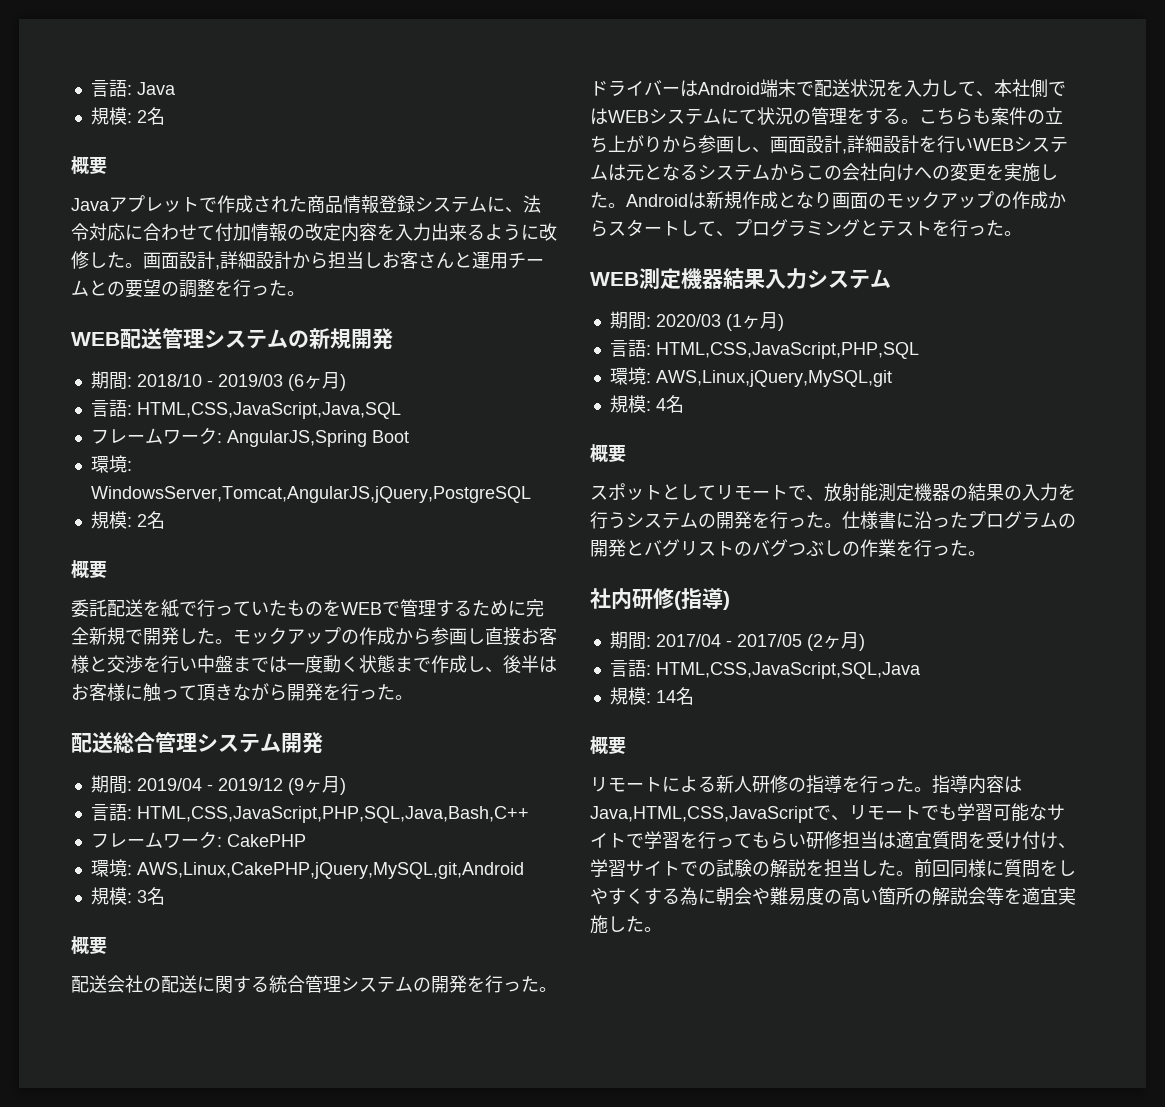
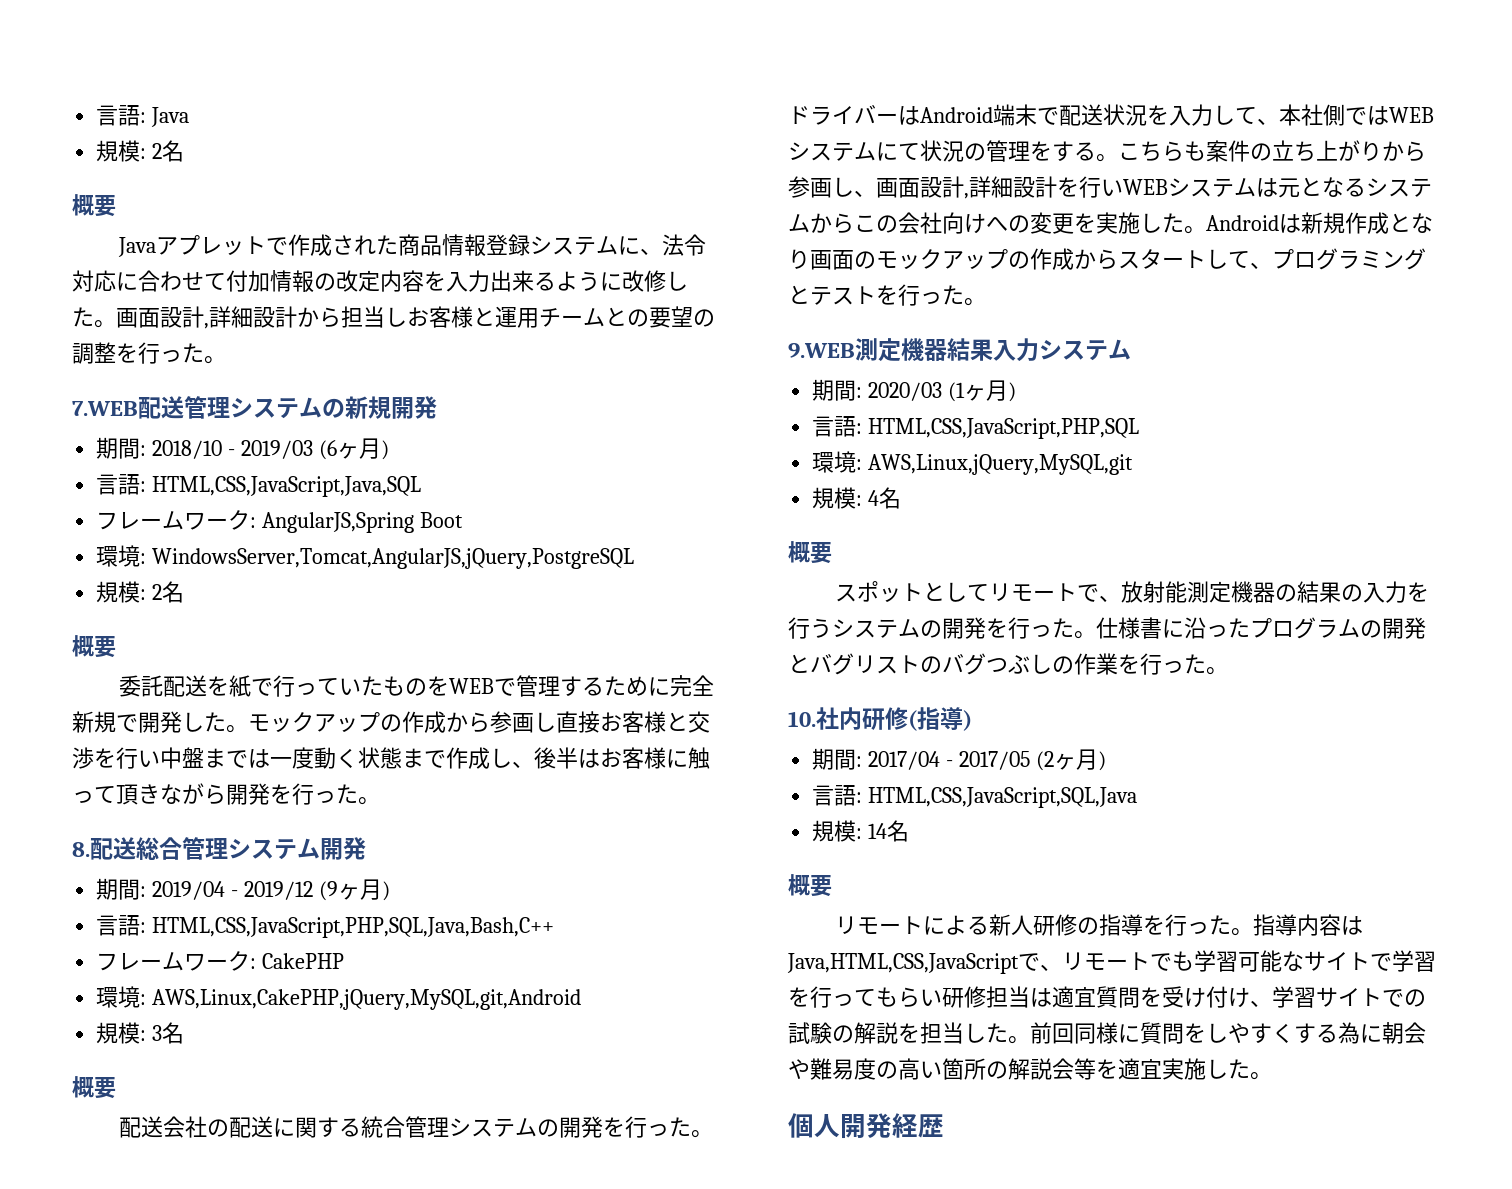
[418,252,454,269] さん -> [451,306,473,328] 様
[71,332,120,346] WEB -> [72,401,138,416] 7.WEB
(413, 697) none -> [72,842,90,857] 8.
[590,272,639,286] WEB -> [788,343,855,358] 9.WEB
(986, 553) none -> [788,711,816,727] 10.
(662, 929) none -> [788,1113,944,1139] // 個人開発経歴

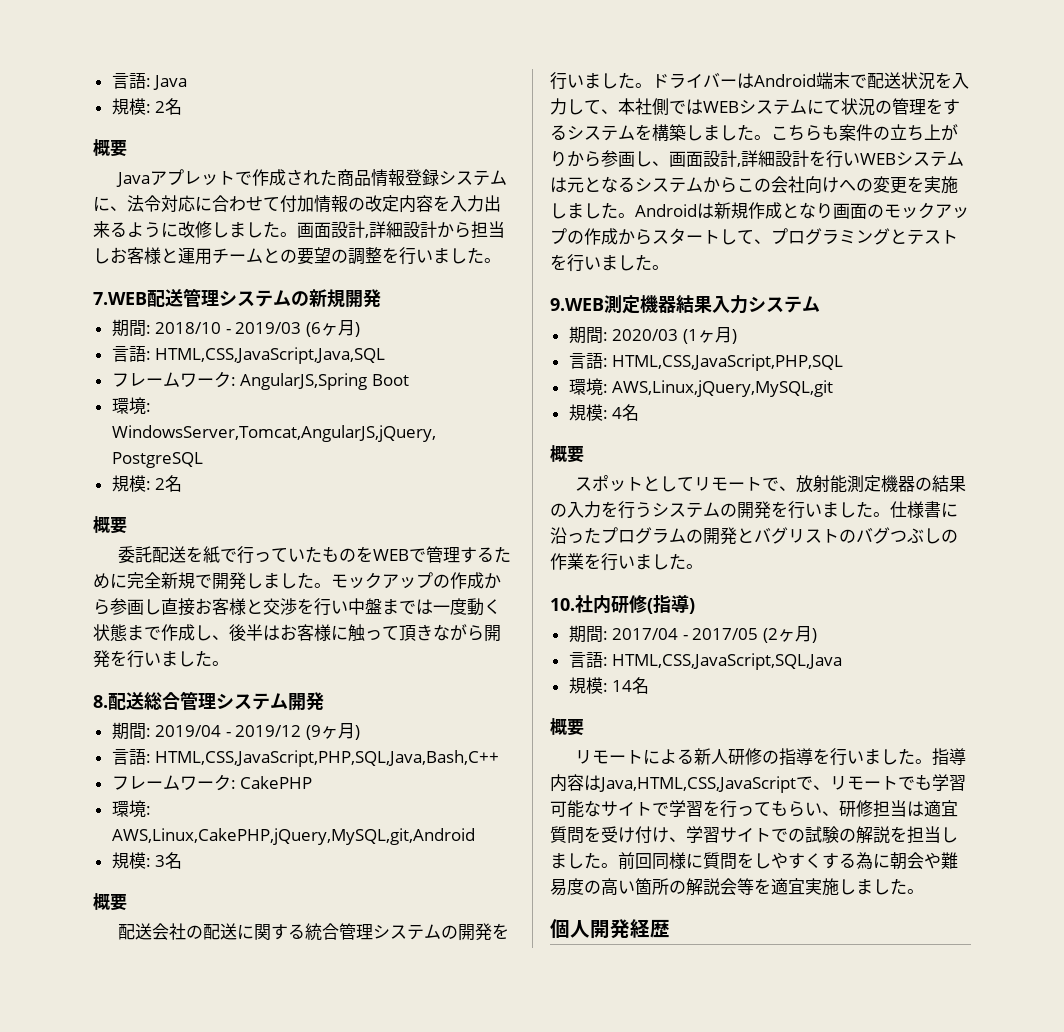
(688, 281) none -> [229,222,263,238] まし
[160,350,182,362] っ -> [416,248,467,264] いまし
(204, 722) none -> [263,573,297,589] まし
[314,791,336,803] っ -> [144,651,195,667] いまし
[647,1124,670,1136] っ -> [567,73,618,89] いまし
(1096, 151) none -> [567,124,754,141] システムを構築しました
(1162, 223) none -> [567,203,601,219] まし
[920,292,942,304] っ -> [584,255,635,271] いまし
[1030,625,1052,637] っ -> [805,502,856,518] いまし
[1162,661,1184,673] っ -> [618,554,669,570] いまし
[1187,922,1210,934] っ -> [846,749,898,765] いまし
(942, 997) none -> [822,811,839,816] 、
(986, 1033) none -> [550,853,584,869] まし
(1228, 1069) none -> [856,879,890,895] まし

